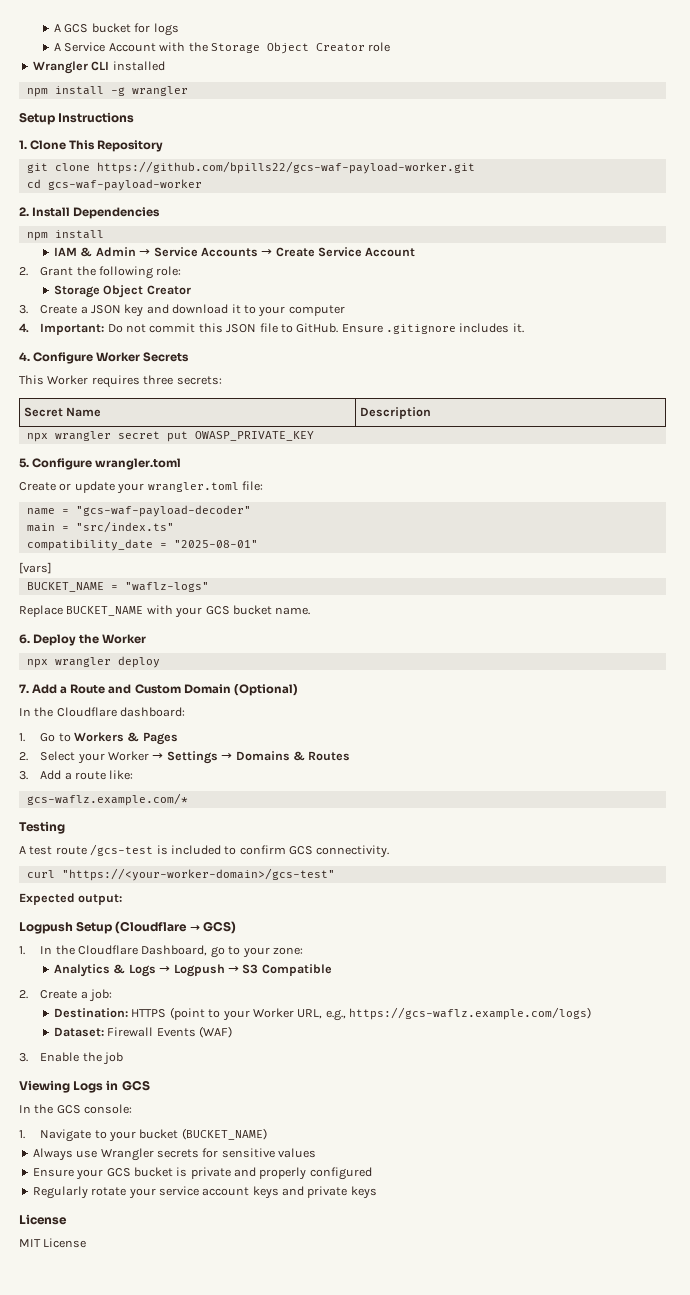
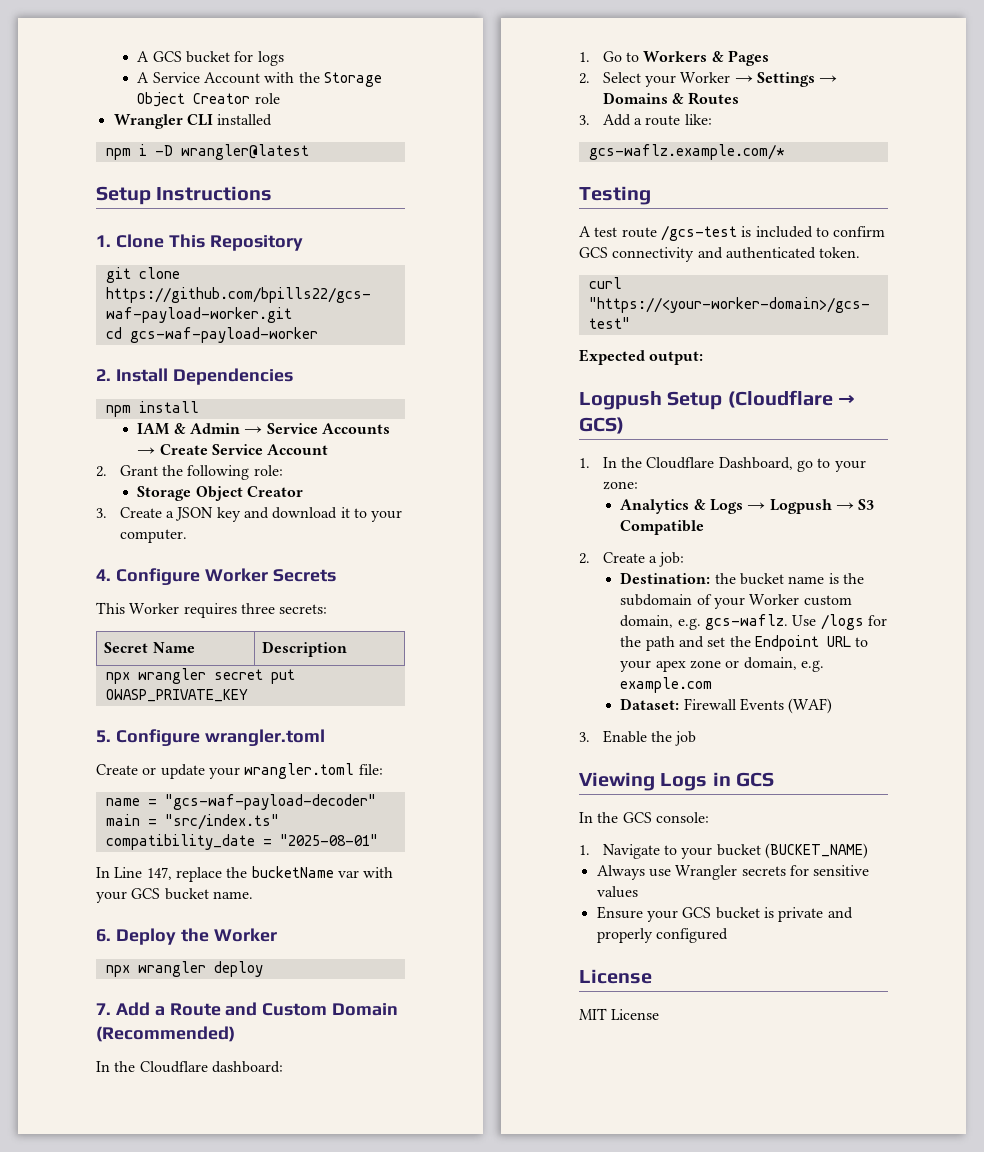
[54,86,188,96] install -g wrangler -> [138,144,309,160] i -D wrangler@latest
[288,305,345,316] [19,323,524,335] computer // 4. Important: Do not commit this JSON file to GitHub. Ensure .gitignore includes it. -> [119,529,187,543] computer.
[19,562,52,574] [26,582,209,592] [19,605,144,617] [vars] // BUCKET_NAME = "waflz-logs" // Replace BUCKET_NAME -> [96,866,359,882] In Line 147, replace the bucketName var
[233,684,298,696] (Optional) -> [96,1026,235,1042] (Recommended)
[316,845,390,858] connectivity. -> [612,247,861,262] connectivity and authenticated token.
[131,1007,592,1021] HTTPS (point to your Worker URL, e.g., https://gcs-waflz.example.com/logs) -> [714,573,865,585] [620,594,852,609] [620,614,888,630] [620,635,869,651] [620,657,825,672] [620,677,713,693] the bucket name is the subdomain of your Worker custom domain, e.g. gcs-waflz. Use /logs for the path and set the Endpoint URL to your apex zone or domain, e.g. example.com
[32,1186,377,1199] // Regularly rotate your service account keys and private keys -> (728, 935) none

